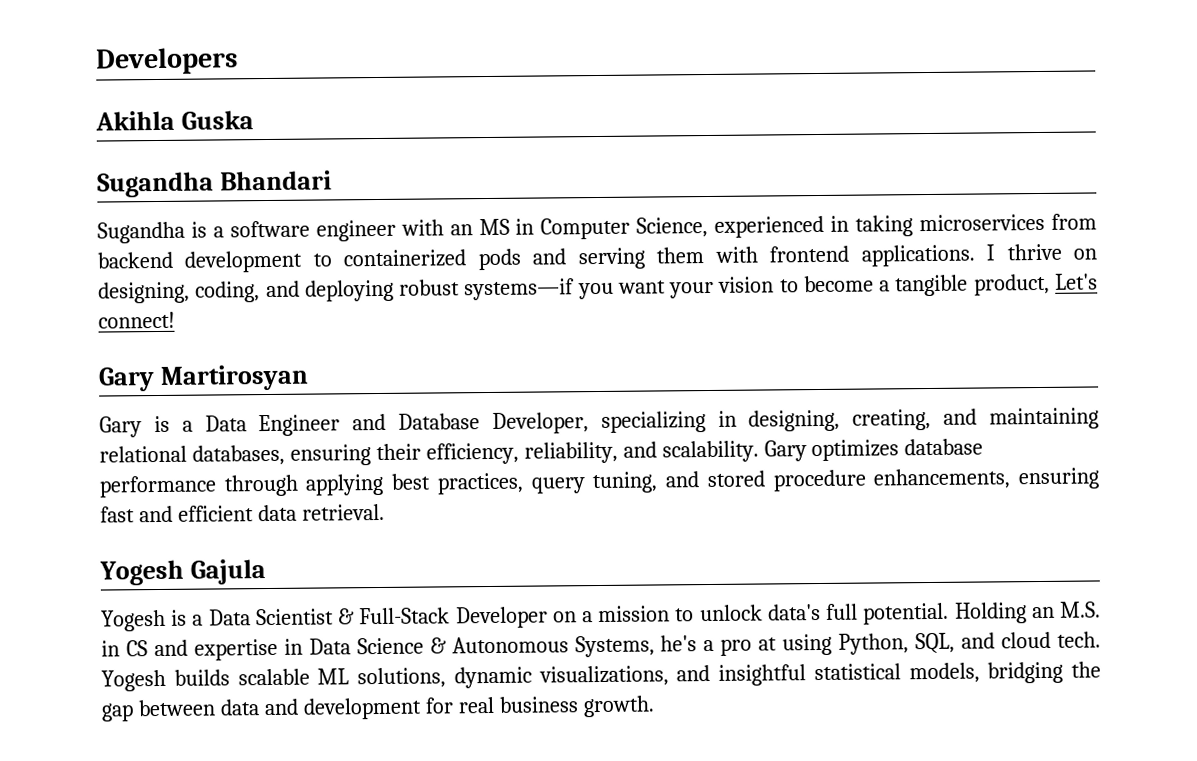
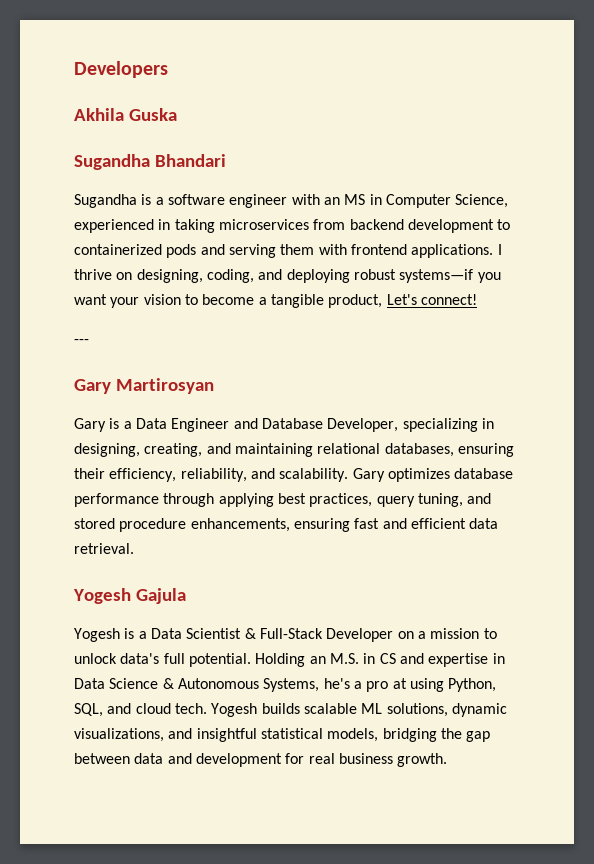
[95,110,175,131] Akihla -> [74,108,124,121] Akhila
(175, 320) none -> [74,339,89,344] // ---

